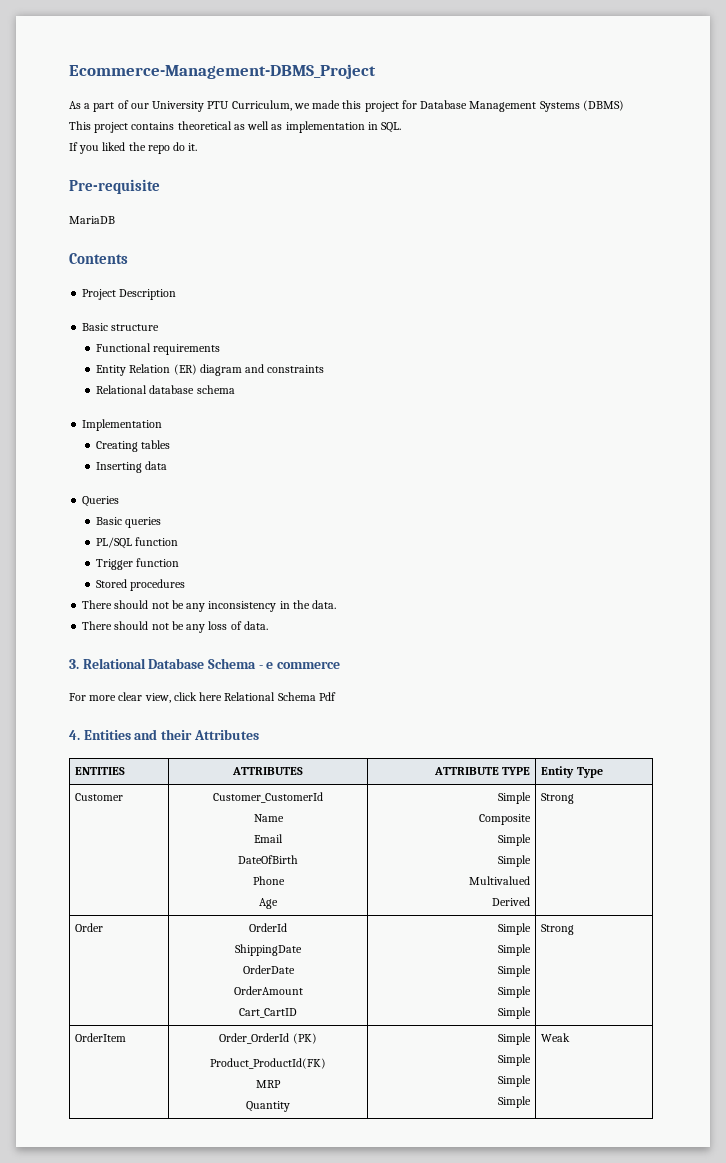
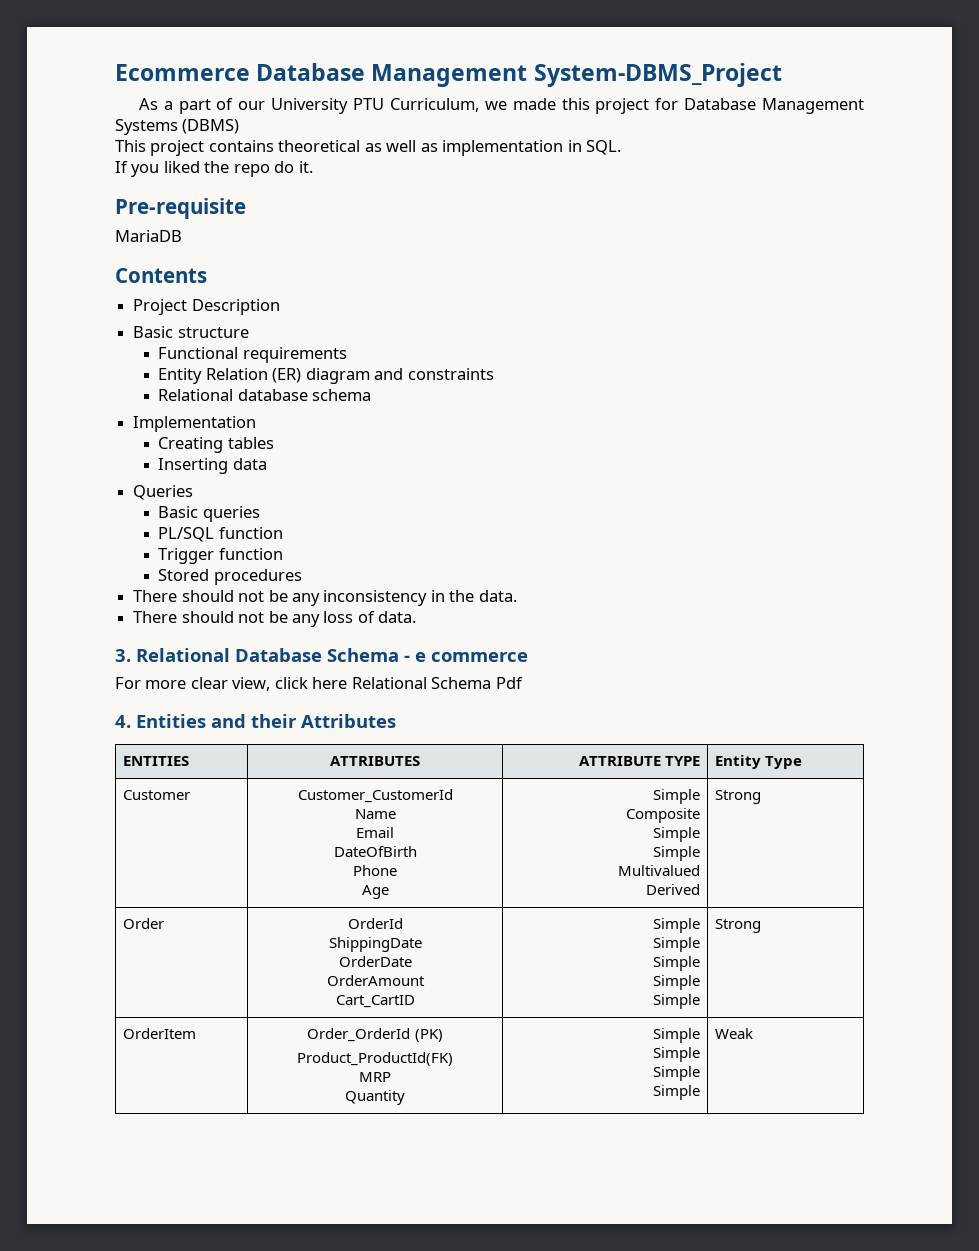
[69,64,376,79] Ecommerce-Management-DBMS_Project -> [115,63,782,87] Ecommerce Database Management System-DBMS_Project

